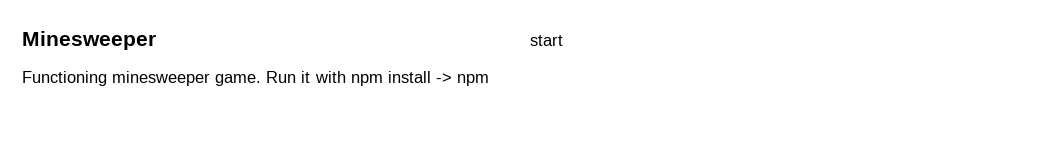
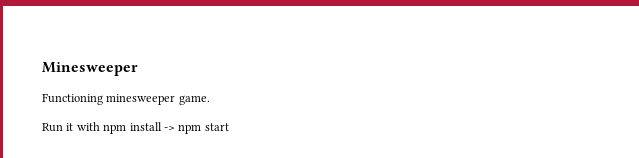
(262, 80) none -> (210, 100) //

